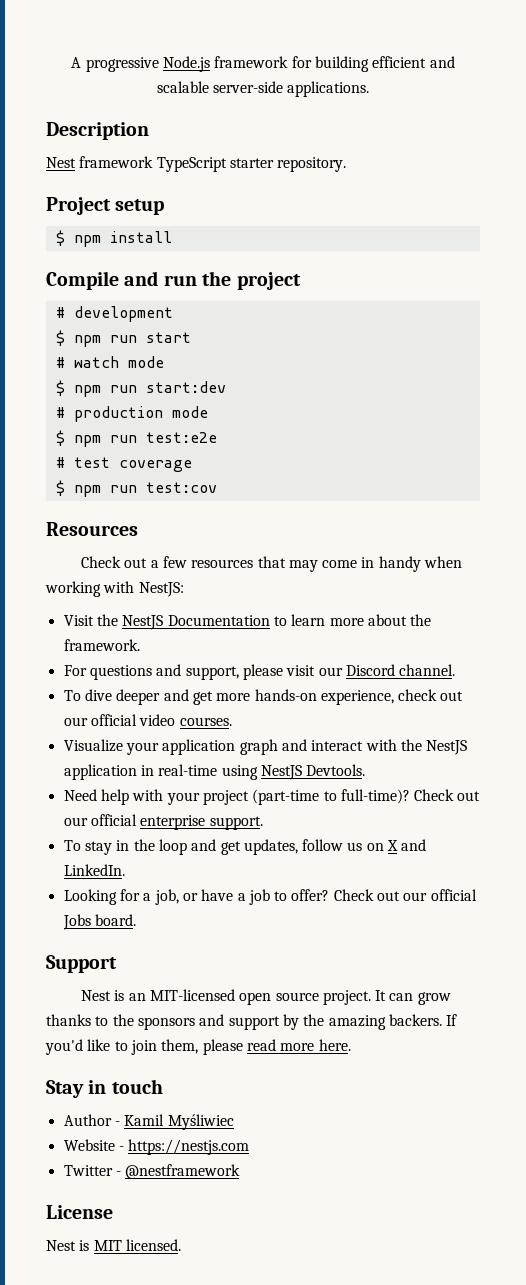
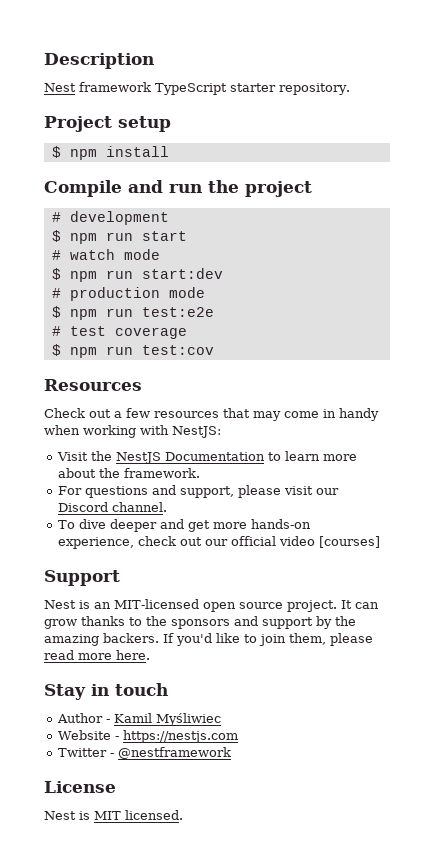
[71,56,455,72] [156,81,370,97] A progressive Node.js framework for building efficient and scalable server-side applications. // -> (44, 61) none
[179,717,232,726] [63,739,468,755] [63,764,366,780] [63,789,481,805] [63,814,263,830] [63,839,427,855] [63,864,125,876] [63,889,477,905] [62,914,136,930] courses. // Visualize your application graph and interact with the NestJS application in real-time using NestJS Devtools. // Need help with your project (part-time to full-time)? Check out our official enterprise support. // To stay in the loop and get updates, follow us on X and LinkedIn. // Looking for a job, or have a job to offer? Check out our official Jobs board. -> [319,536,381,548] [courses]

